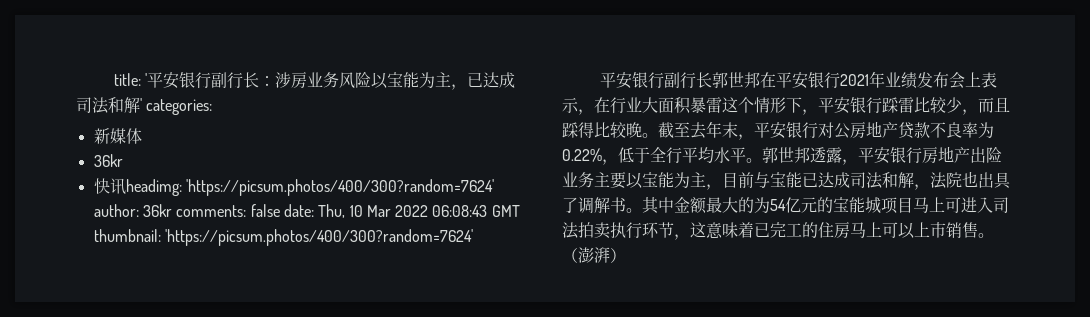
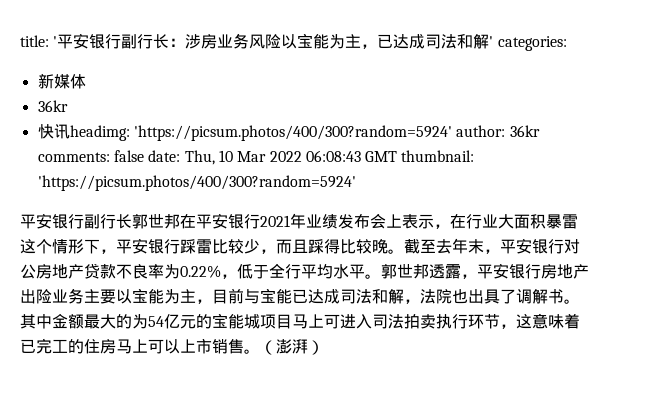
[185,179,494,196] 'https://picsum.photos/400/300?random=7624' -> [133,125,452,141] 'https://picsum.photos/400/300?random=5924'
[164,229,473,246] 'https://picsum.photos/400/300?random=7624' -> [37,175,356,191] 'https://picsum.photos/400/300?random=5924'

